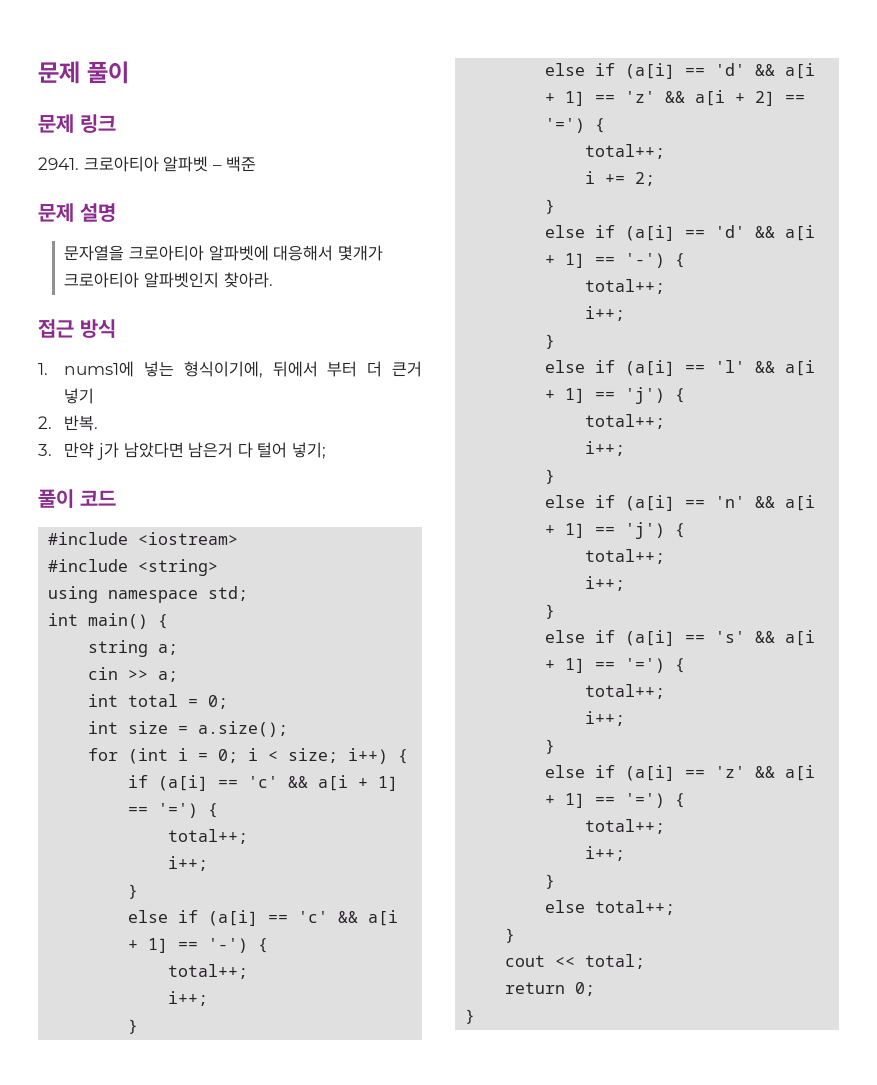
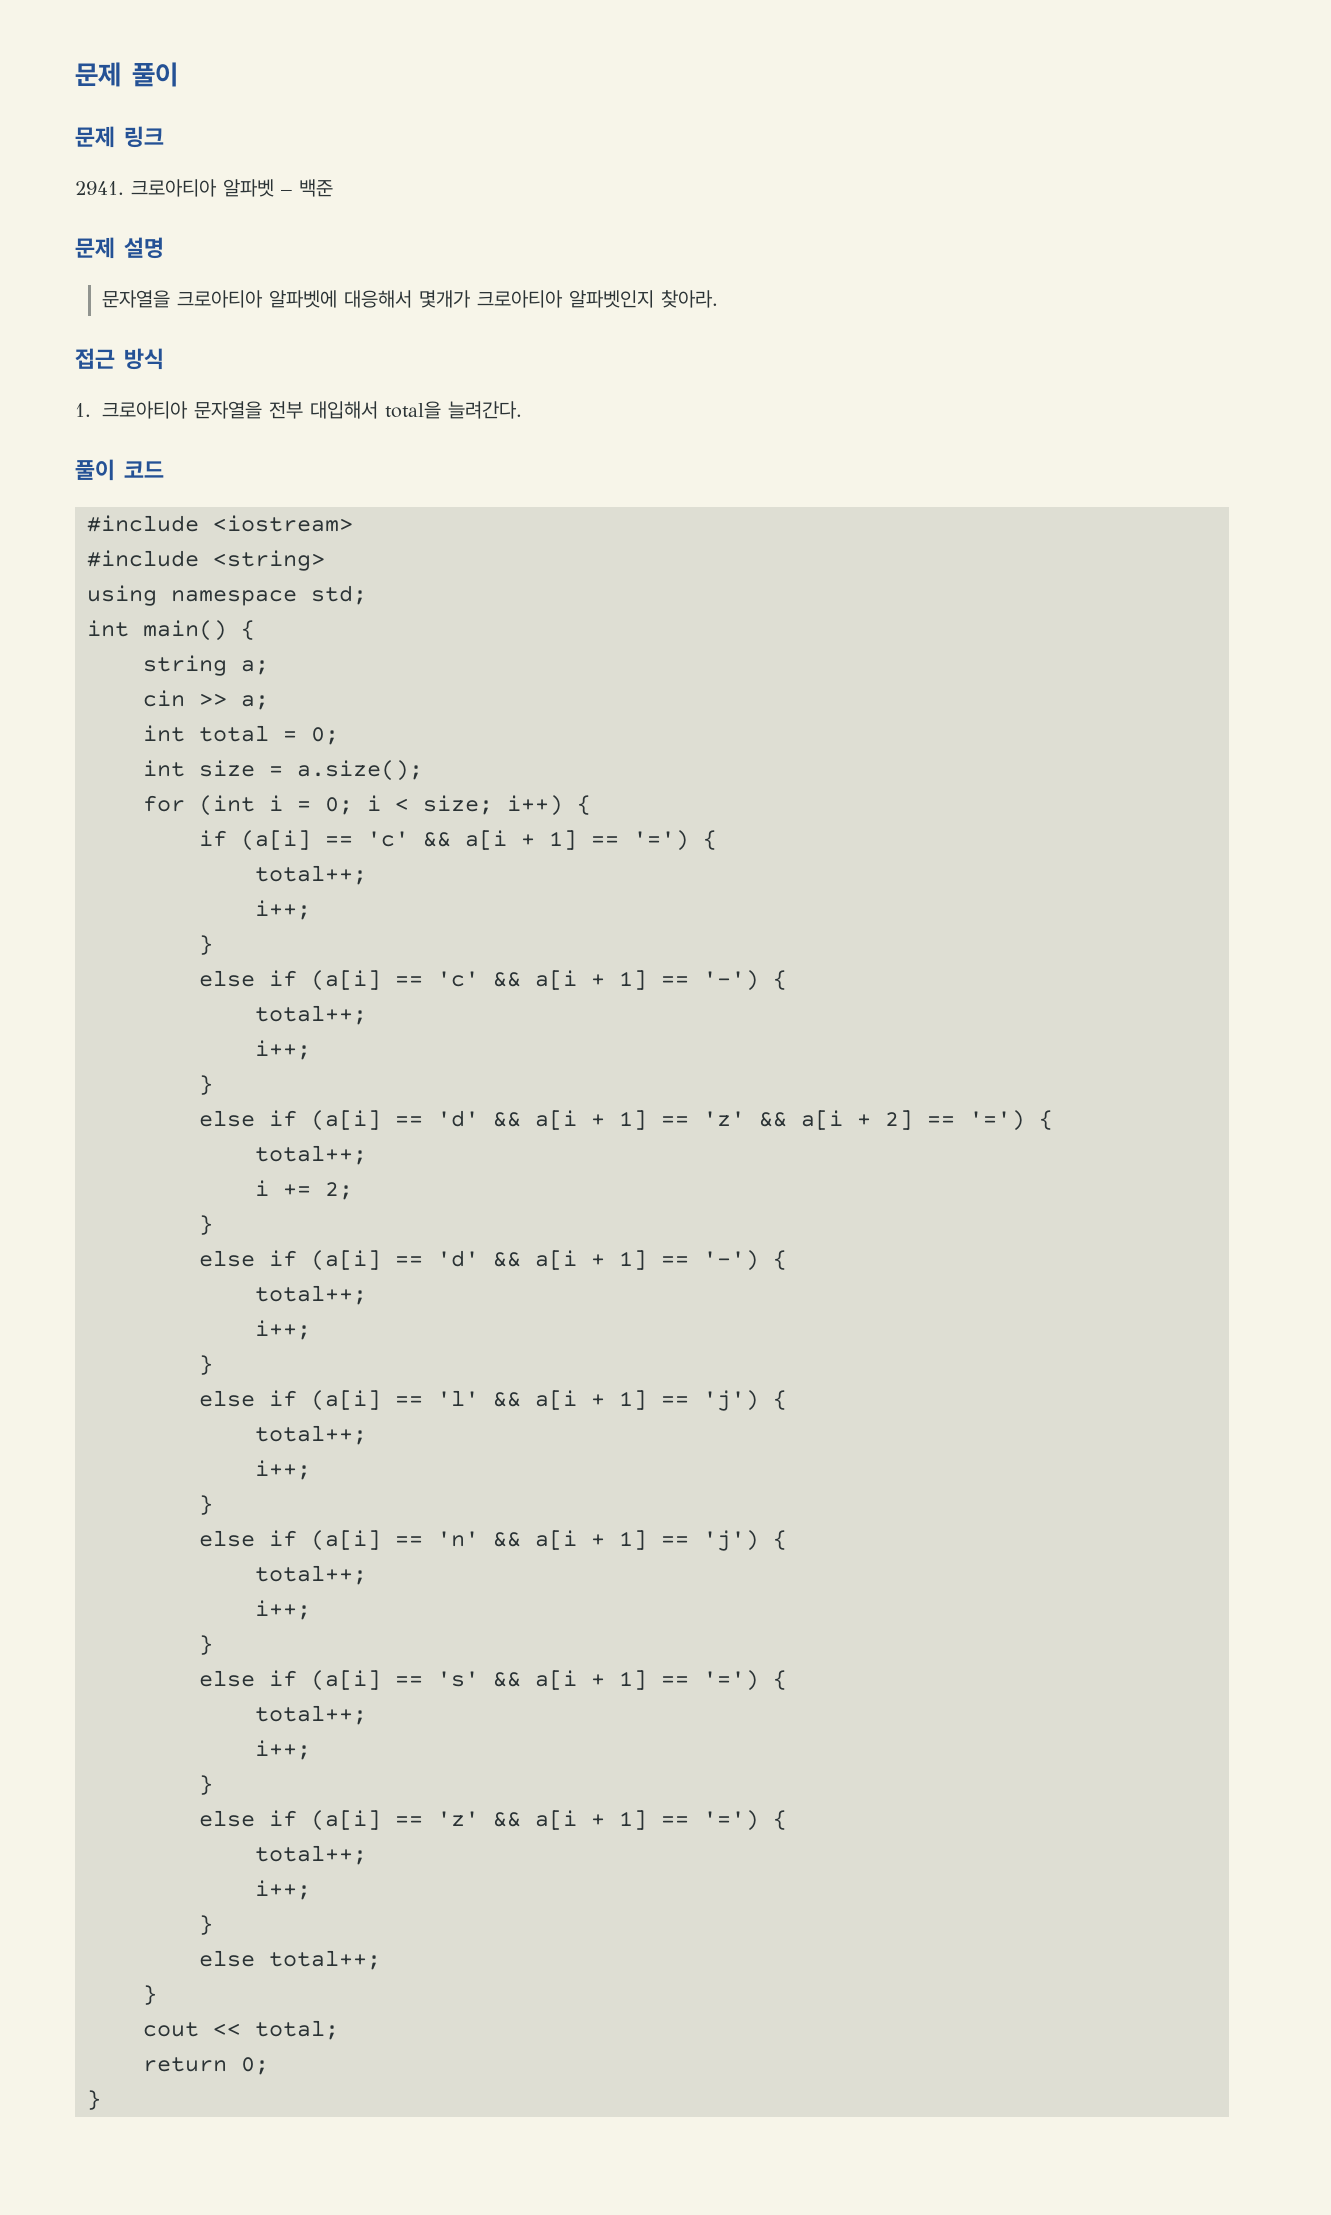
[64,361,422,378] [64,388,95,404] [38,415,99,431] [38,442,326,460] nums1에 넣는 형식이기에, 뒤에서 부터 더 큰거 넣기 // 2. 반복. // 3. 만약 j가 남았다면 남은거 다 털어 넣기; -> [101,401,522,419] 크로아티아 문자열을 전부 대입해서 total을 늘려간다.

